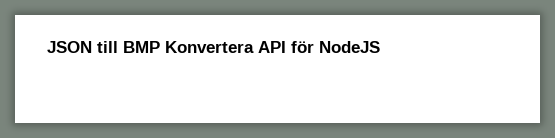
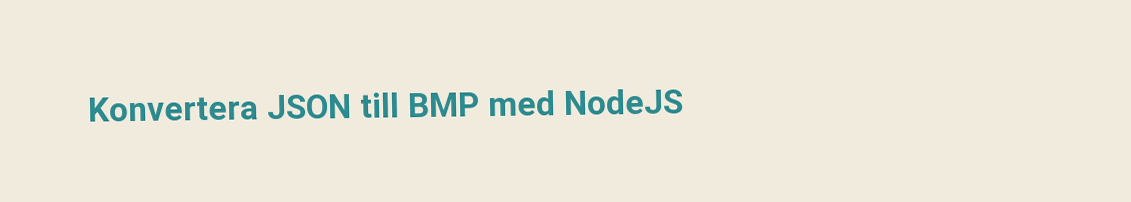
(47, 47) none -> [87,95,259,122] Konvertera
[165,41,314,53] Konvertera API för -> [487,90,557,117] med

